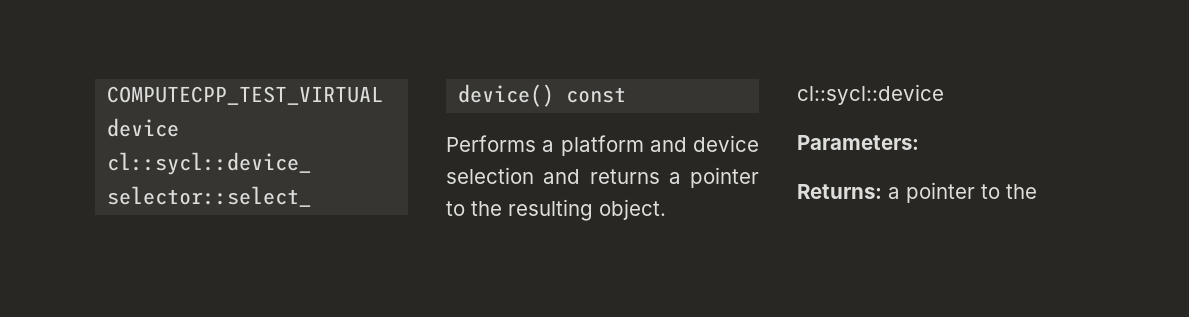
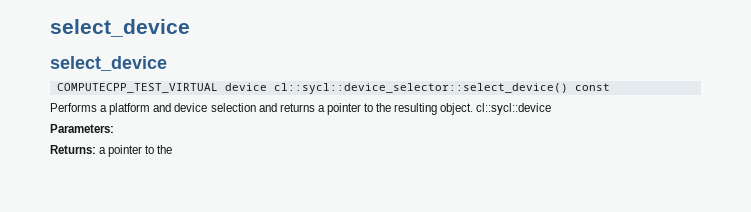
(107, 95) none -> [50,19,190,37] [50,56,167,71] select_device // select_device //

